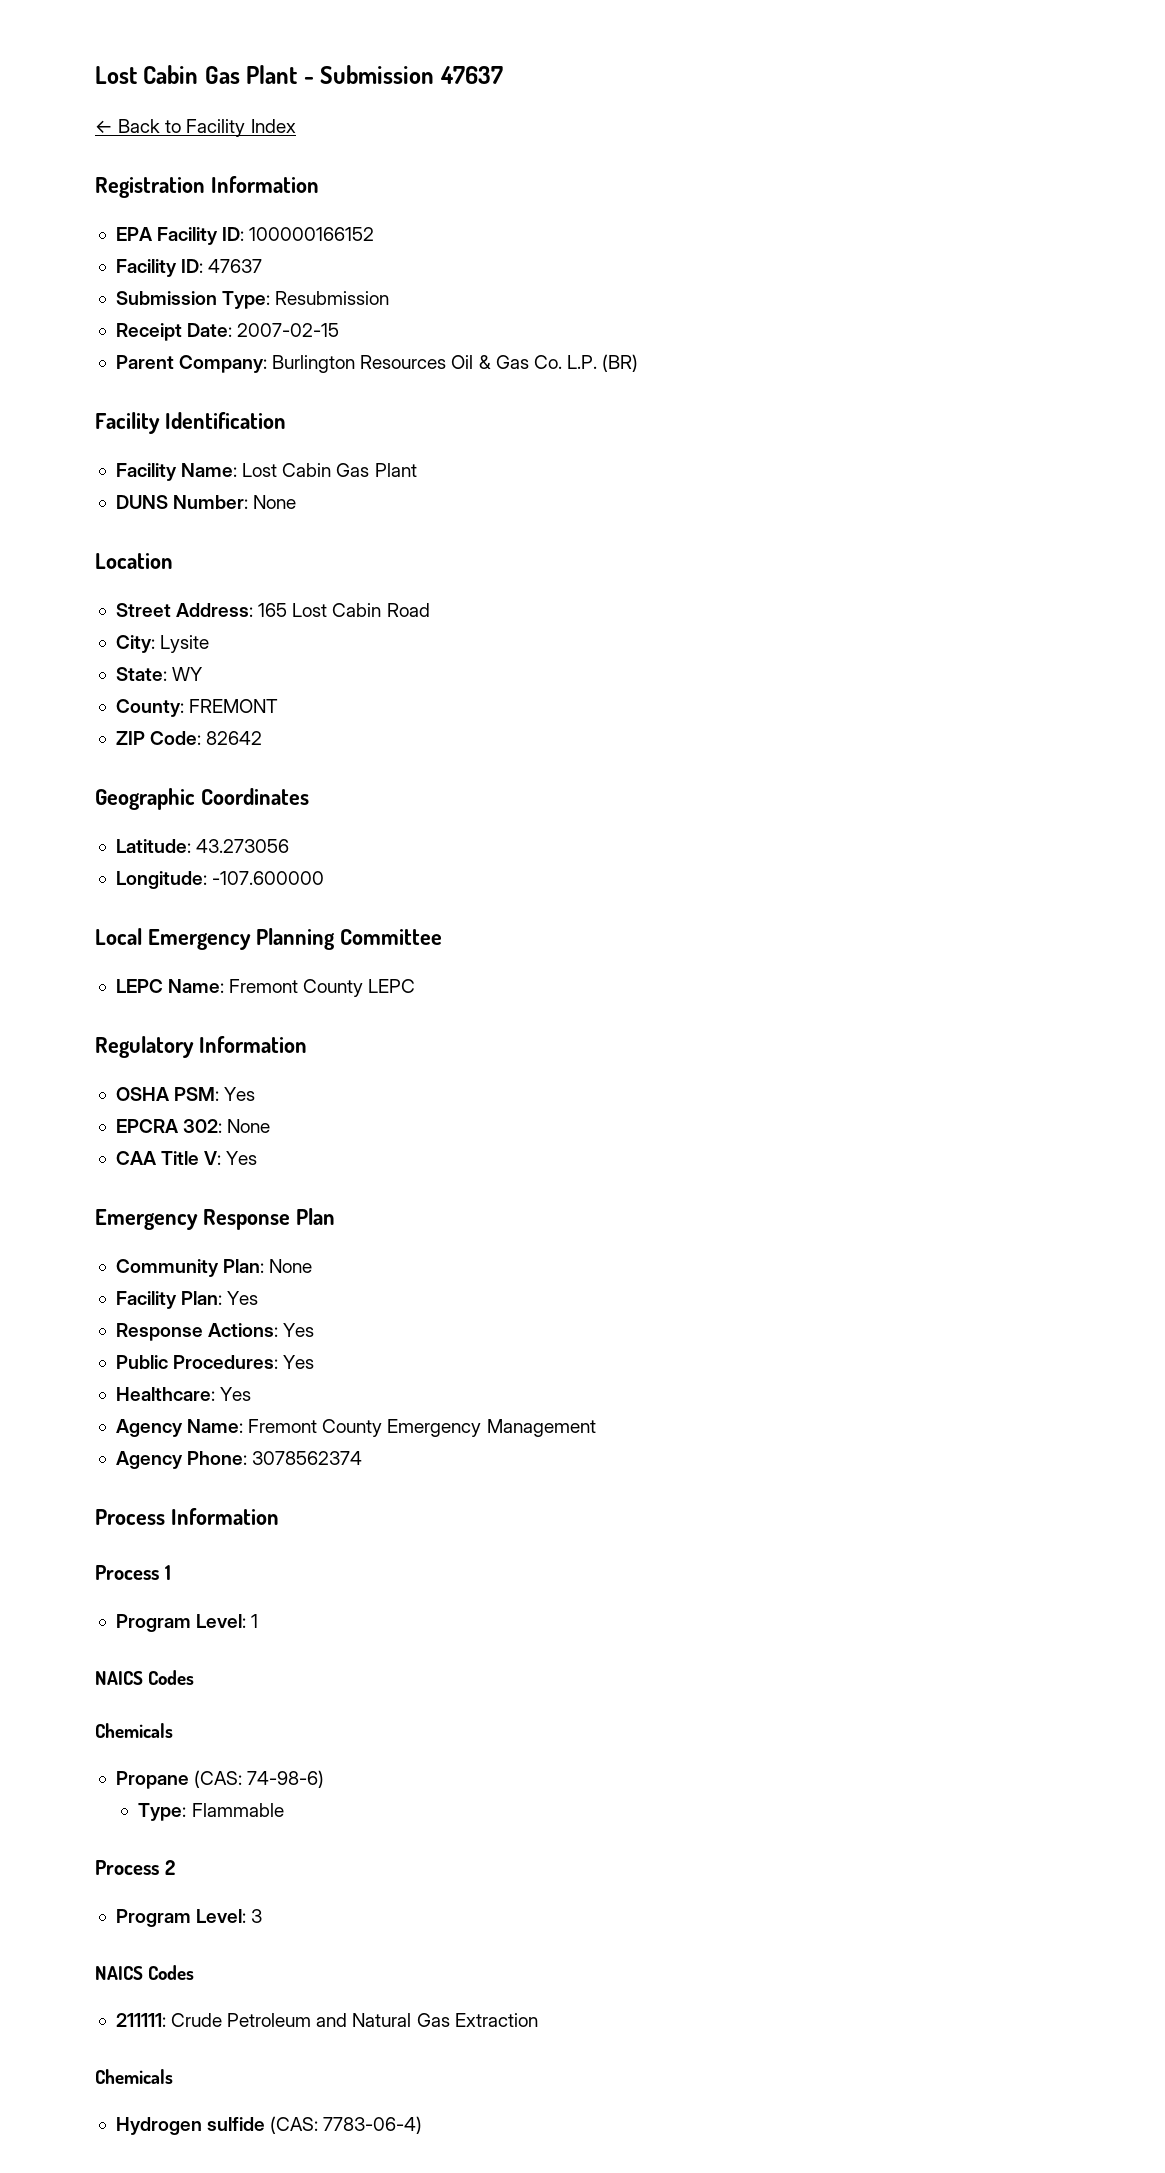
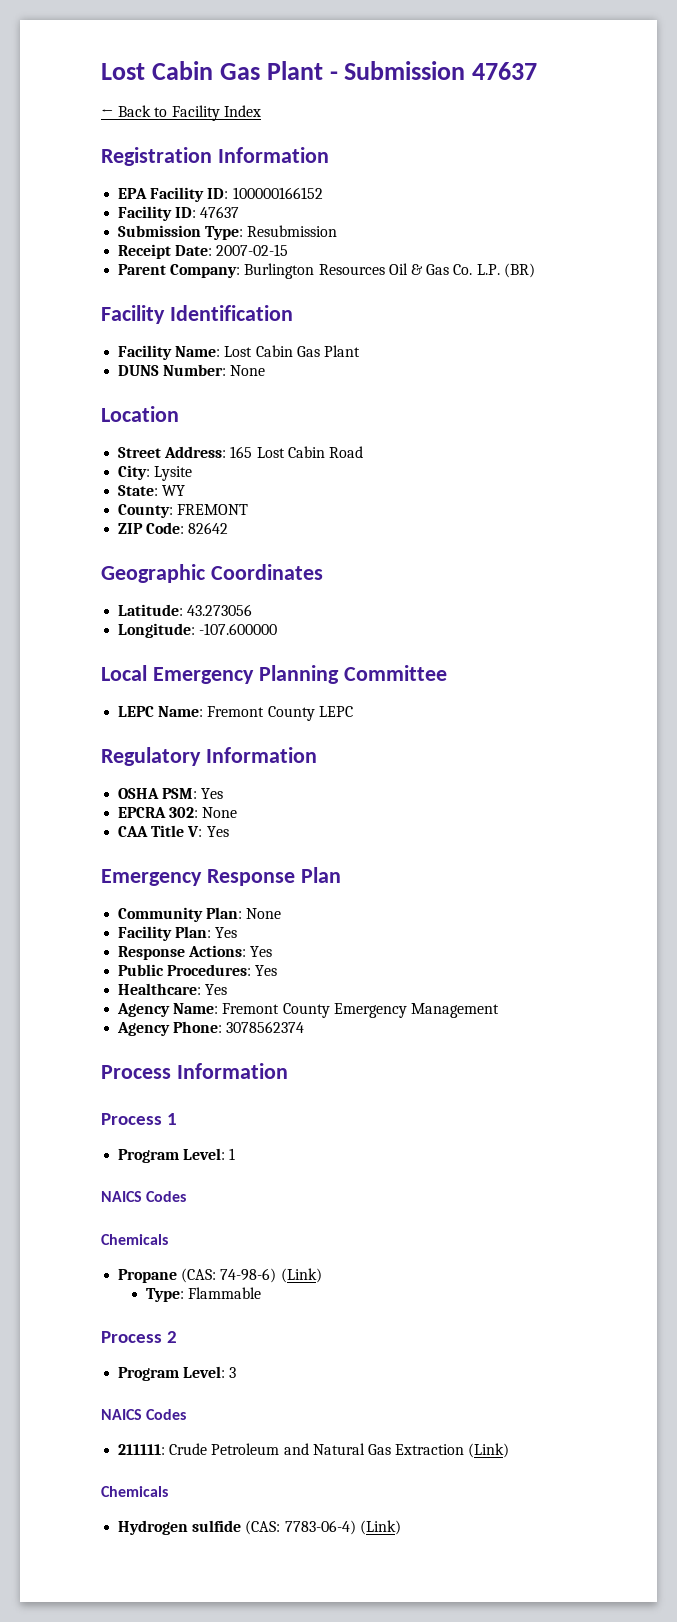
(325, 1779) none -> [280,1268,322,1283] (Link)
(538, 2020) none -> [468,1443,510,1458] (Link)
(423, 2125) none -> [359,1520,401,1535] (Link)

